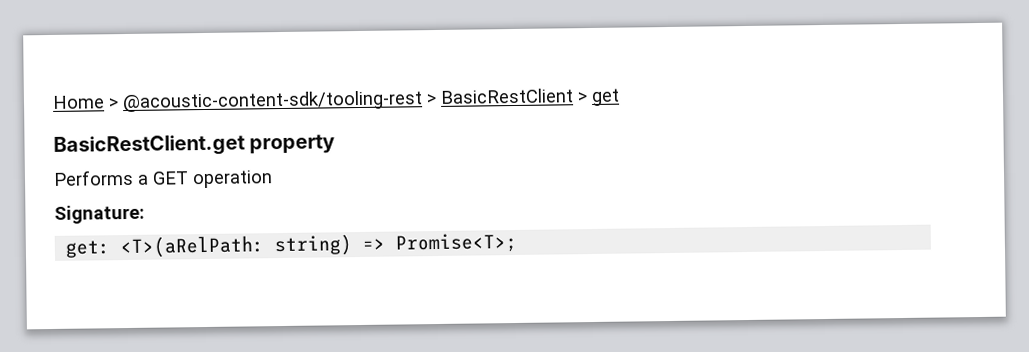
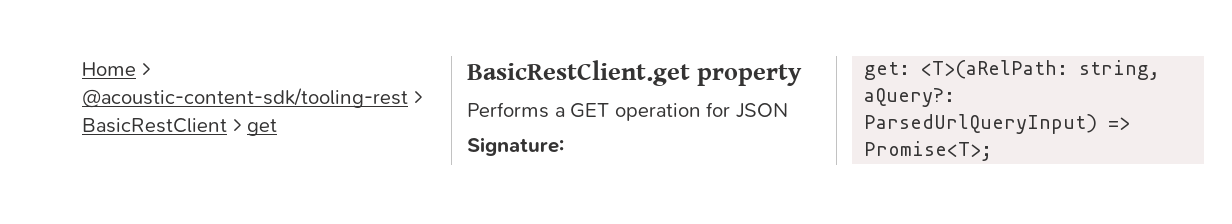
(273, 179) none -> [706,102,788,118] for JSON
[274,234,354,257] string) -> [1079,60,1161,80] [864,88,956,107] [864,114,1098,134] string, aQuery?: ParsedUrlQueryInput)

